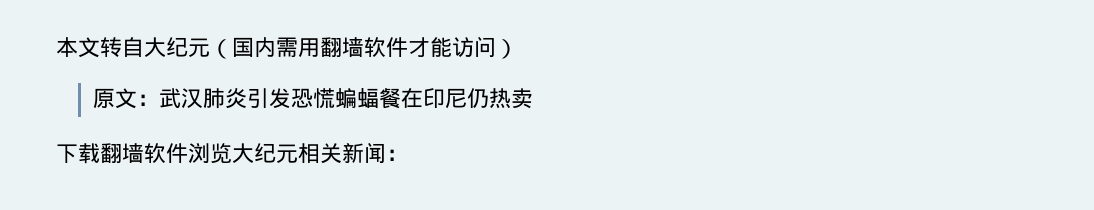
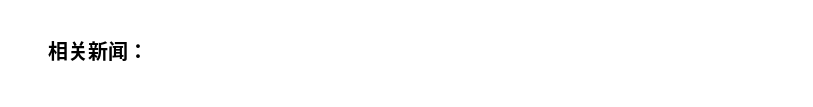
[56,36,518,59] [92,88,533,109] [56,143,298,164] 本文转自大纪元（国内需用翻墙软件才能访问） // 原文：武汉肺炎引发恐慌蝙蝠餐在印尼仍热卖 // 下载翻墙软件浏览大纪元 -> (48, 51) none

